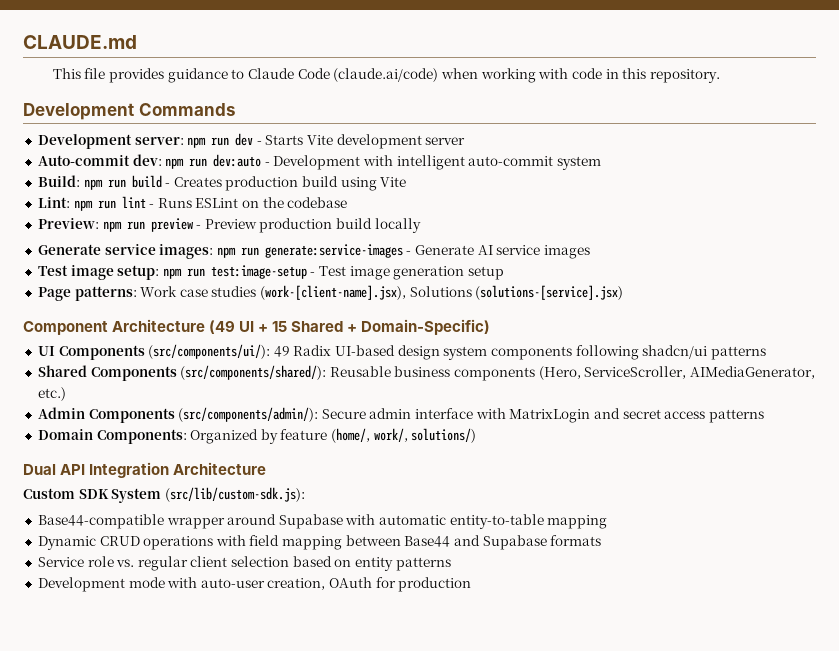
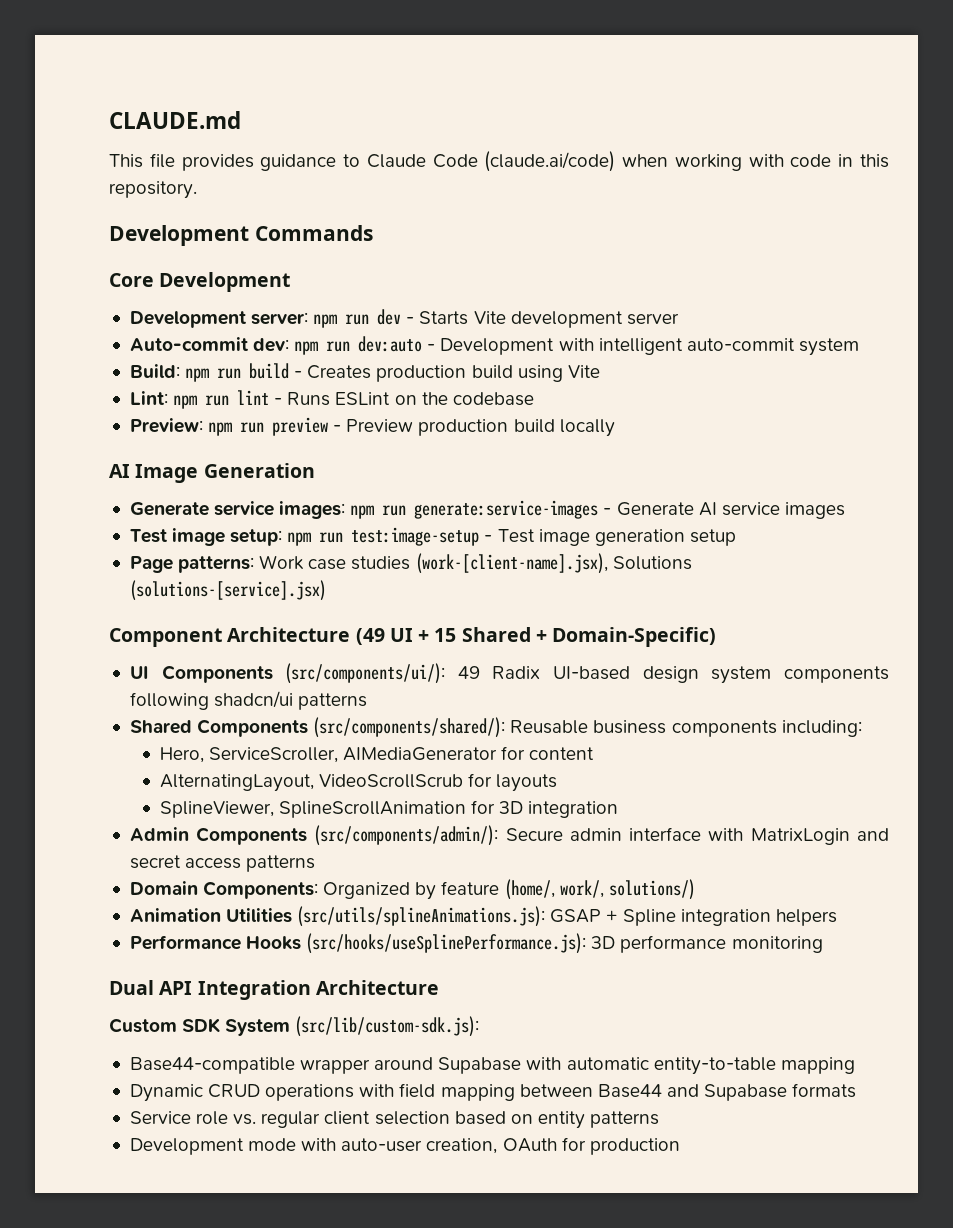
(236, 109) none -> [109,272,291,292] // Core Development
(421, 225) none -> [109,463,315,483] // AI Image Generation
[538,366,816,380] [37,387,66,401] (Hero, ServiceScroller, AIMediaGenerator, etc.) -> [781,720,862,737] [159,746,595,763] [159,773,558,792] [159,800,619,818] including: // Hero, ServiceScroller, AIMediaGenerator for content // AlternatingLayout, VideoScrollScrub for layouts // SplineViewer, SplineScrollAnimation for 3D integration
(477, 435) none -> [129,906,837,927] [129,933,823,954] // Animation Utilities (src/utils/splineAnimations.js): GSAP + Spline integration helpers // Performance Hooks (src/hooks/useSplinePerformance.js): 3D performance monitoring

